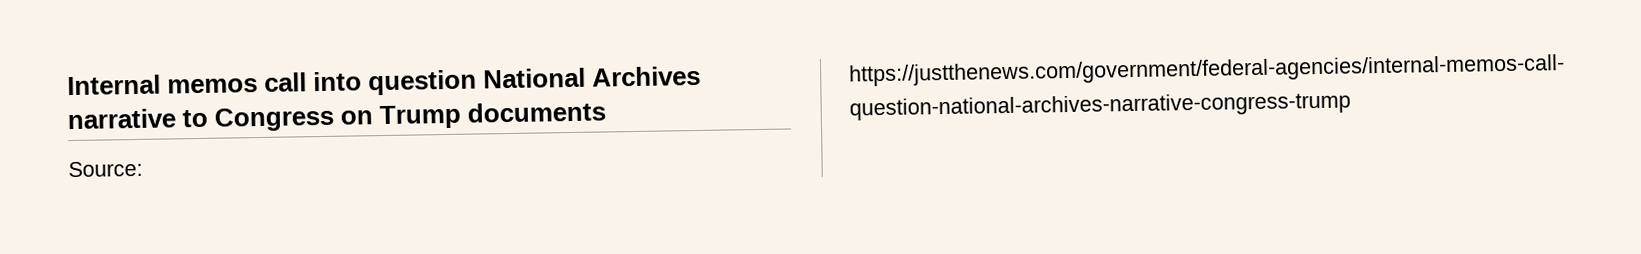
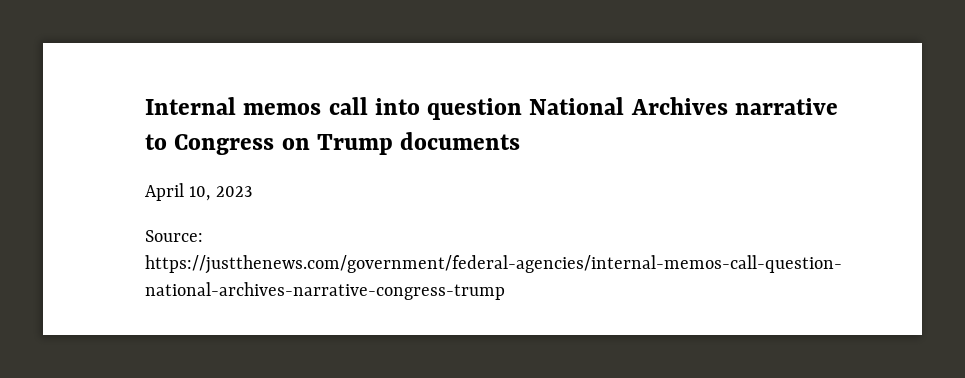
(607, 112) none -> [145,183,252,201] // April 10, 2023

